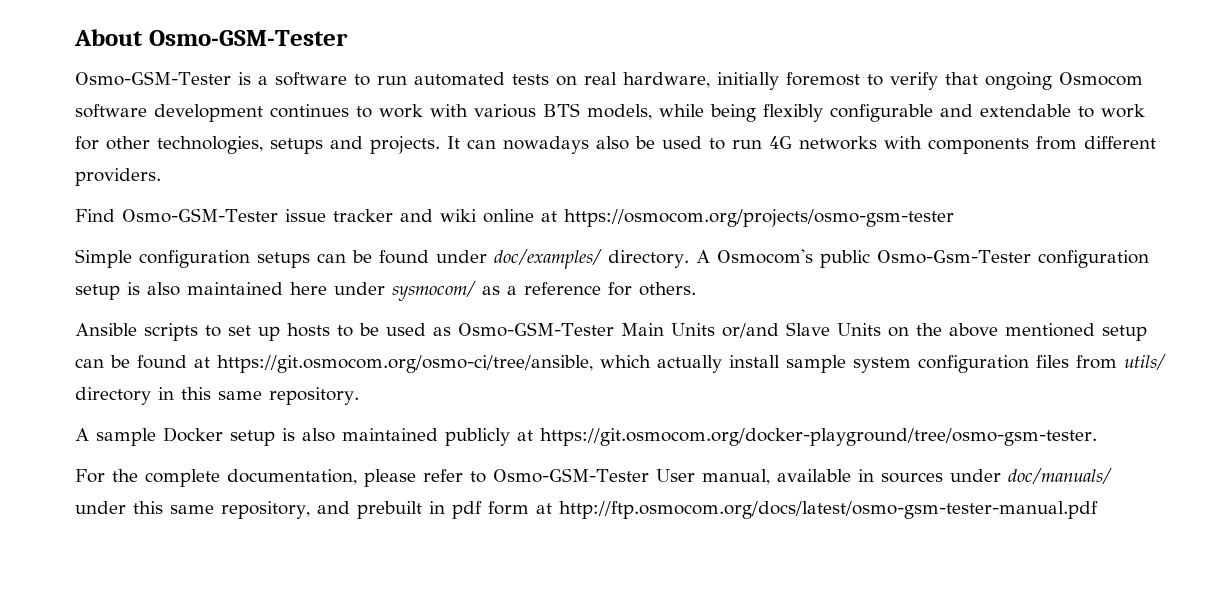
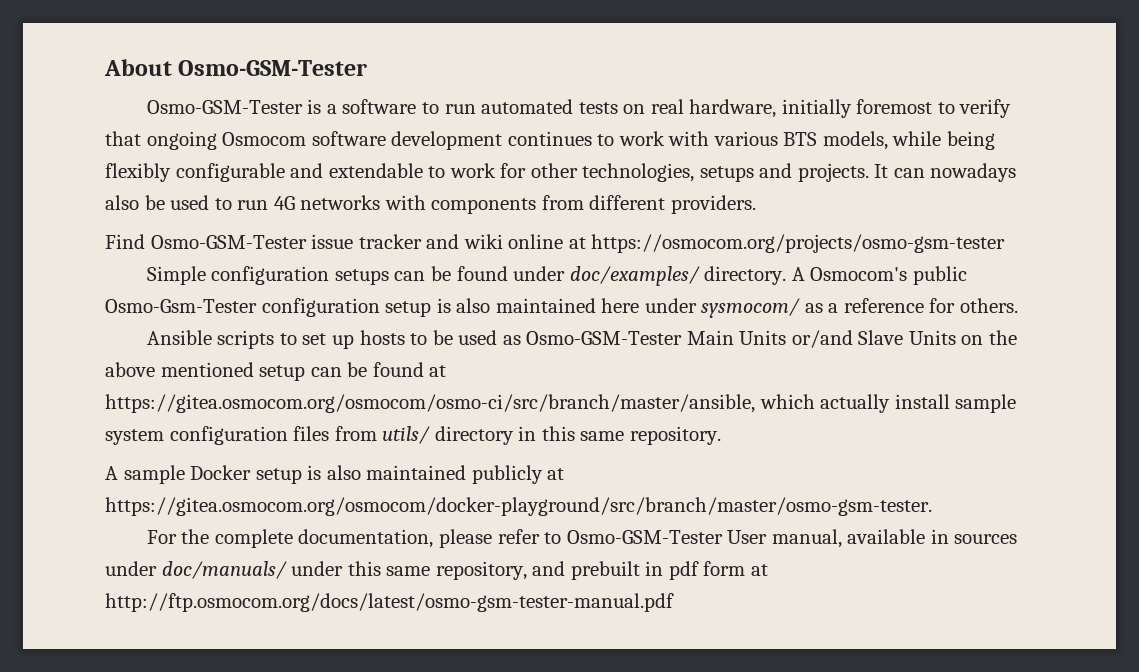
[217,355,593,373] https://git.osmocom.org/osmo-ci/tree/ansible, -> [105,394,755,413] https://gitea.osmocom.org/osmocom/osmo-ci/src/branch/master/ansible,
[540,428,1097,446] https://git.osmocom.org/docker-playground/tree/osmo-gsm-tester. -> [105,497,932,516] https://gitea.osmocom.org/osmocom/docker-playground/src/branch/master/osmo-gsm-tester.

